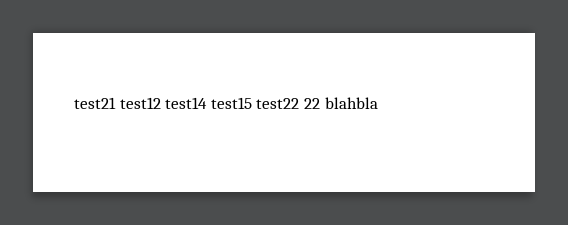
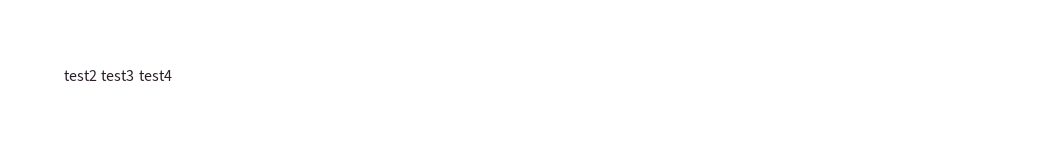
[74,97,378,109] test21 test12 test14 test15 test22 22 blahbla -> [64,70,172,81] test2 test3 test4

